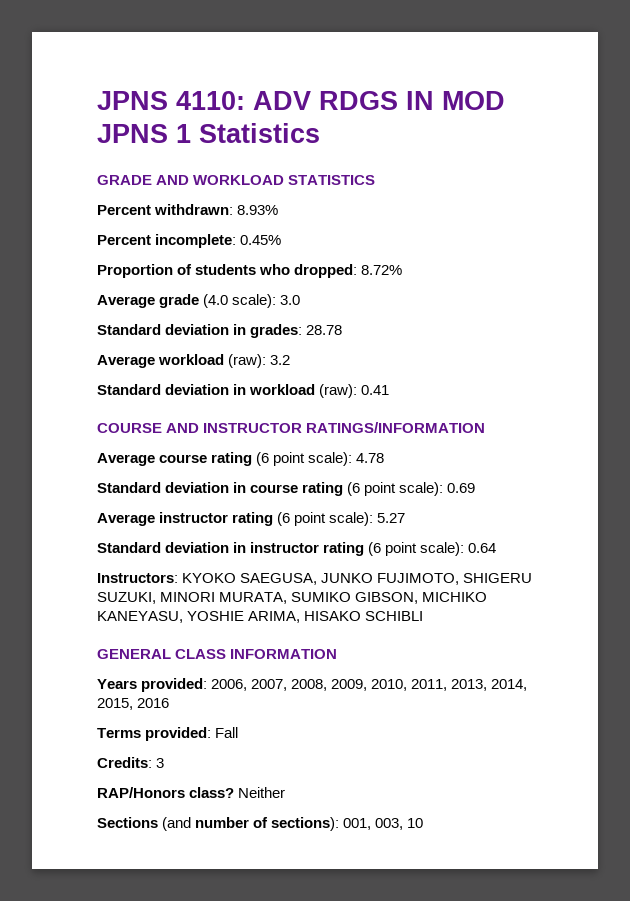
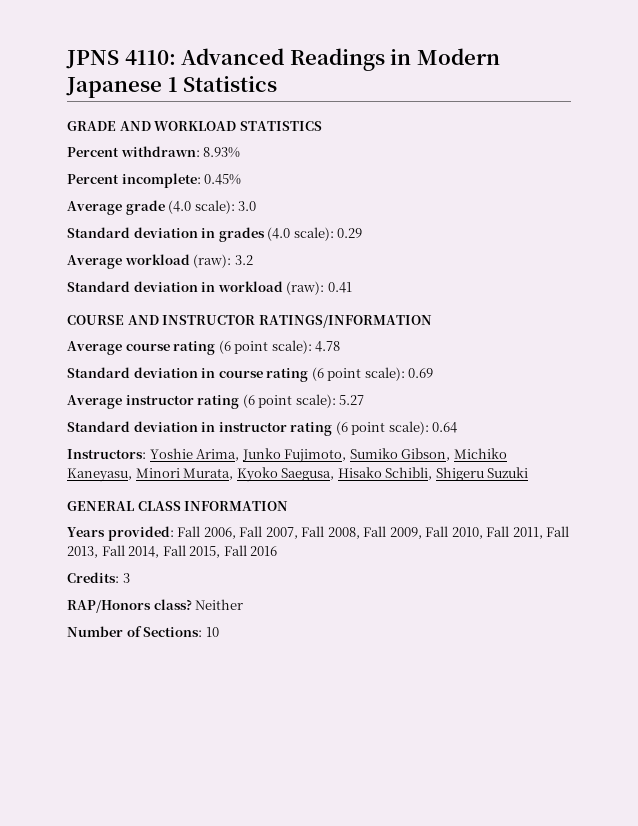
[253,91,505,110] [97,124,168,143] ADV RDGS IN MOD JPNS -> [181,48,500,71] [66,77,162,98] Advanced Readings in Modern Japanese
[97,264,403,278] // Proportion of students who dropped: 8.72% -> (242, 179) none
[250,324,343,338] grades: 28.78 -> [218,227,363,242] grades (4.0 scale): 0.29
[182,573,533,585] [97,592,488,604] [97,611,424,623] KYOKO SAEGUSA, JUNKO FUJIMOTO, SHIGERU SUZUKI, MINORI MURATA, SUMIKO GIBSON, MICHIKO KANEYASU, YOSHIE ARIMA, HISAKO SCHIBLI -> [149,448,507,463] [67,467,529,482] Yoshie Arima, Junko Fujimoto, Sumiko Gibson, Michiko Kaneyasu, Minori Murata, Kyoko Saegusa, Hisako Schibli, Shigeru Suzuki
[211,679,528,691] [97,698,170,710] [97,727,239,741] 2006, 2007, 2008, 2009, 2010, 2011, 2013, 2014, 2015, 2016 // Terms provided: Fall -> [177,526,570,539] [67,545,278,558] Fall 2006, Fall 2007, Fall 2008, Fall 2009, Fall 2010, Fall 2011, Fall 2013, Fall 2014, Fall 2015, Fall 2016
[97,817,404,831] Sections (and number of sections): 001, 003, -> [67,626,203,637] Number of Sections:

